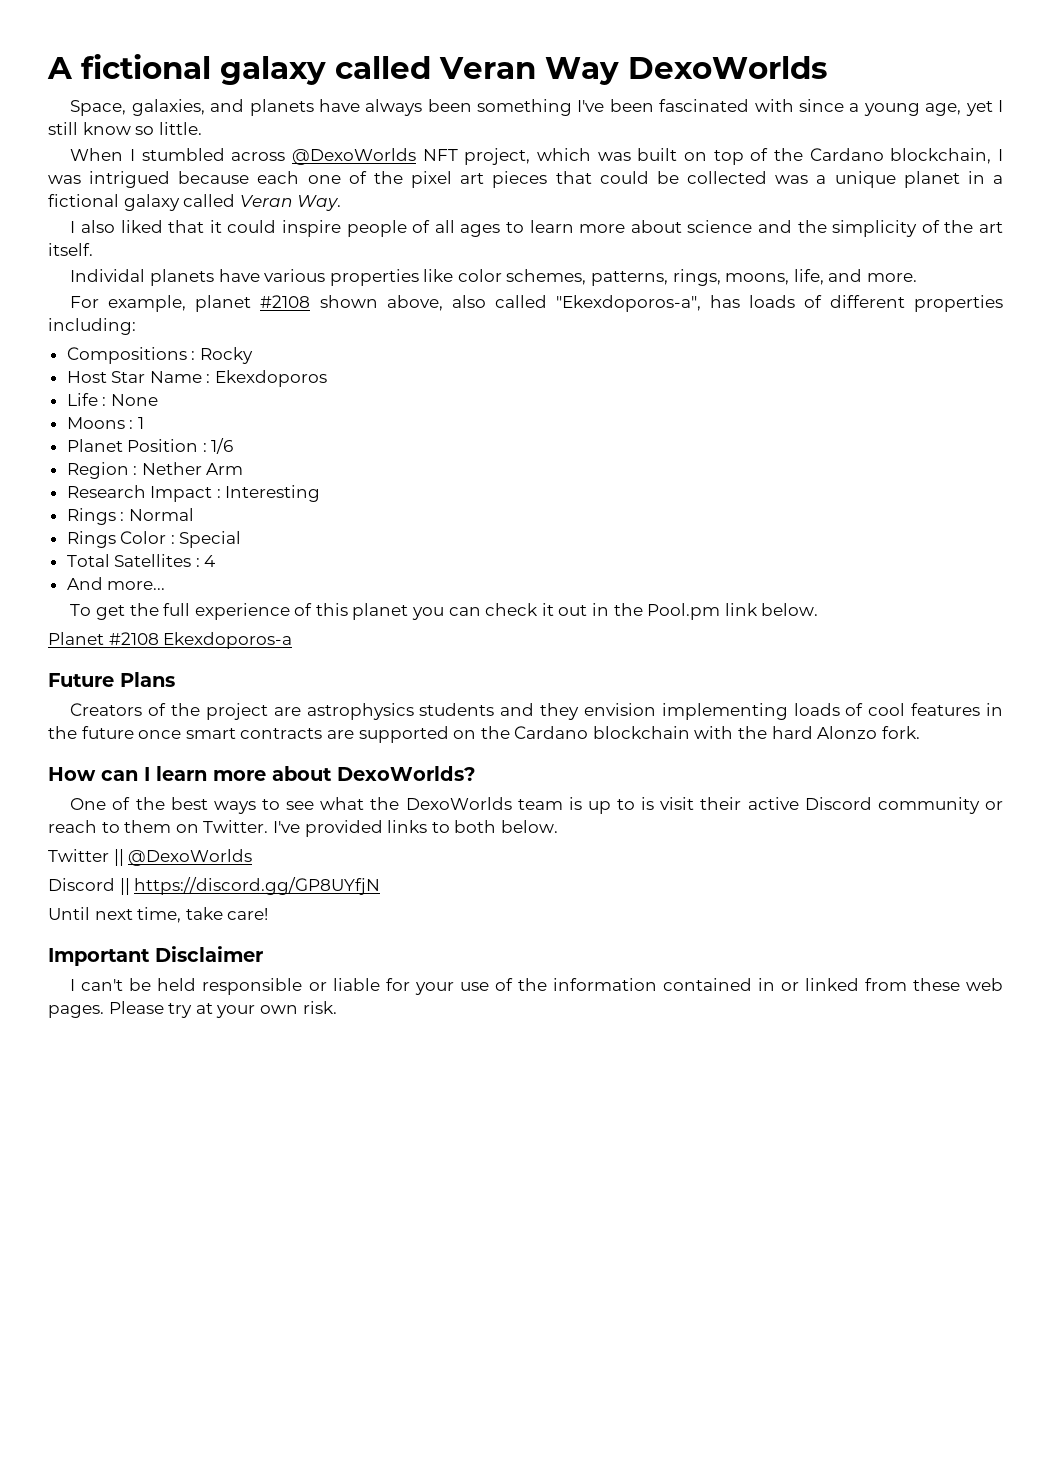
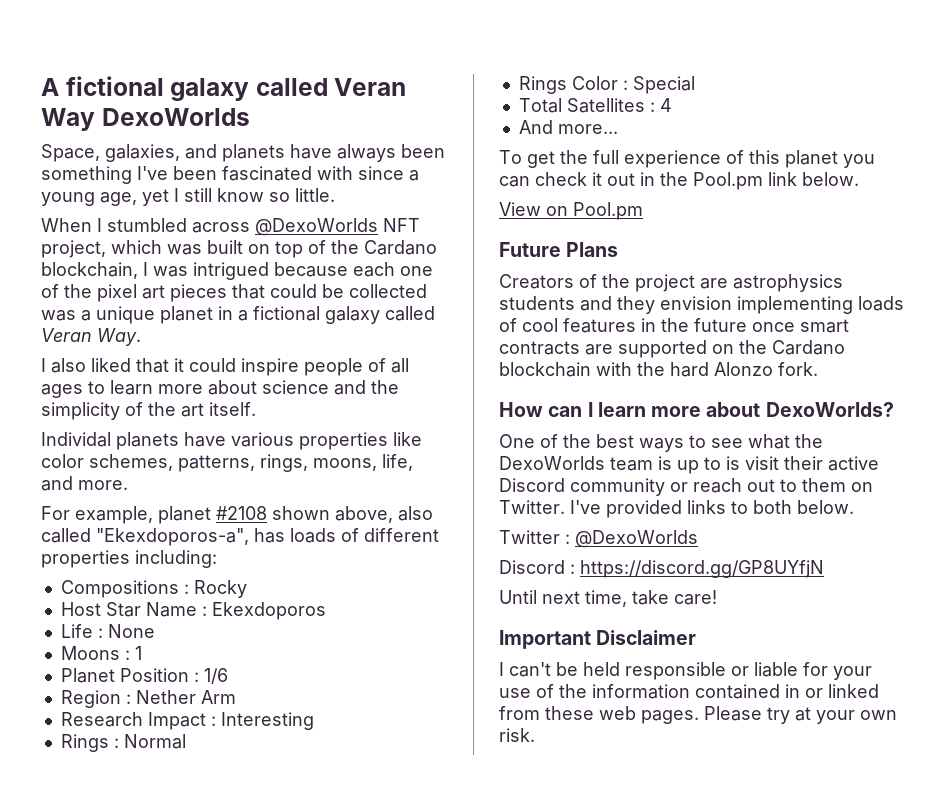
[48,632,293,649] Planet #2108 Ekexdoporos-a -> [499,202,643,220] View on Pool.pm
(97, 826) none -> [747,479,775,492] out
[113,849,124,866] || -> [565,534,570,544] :
[119,878,130,895] || -> [570,564,575,574] :

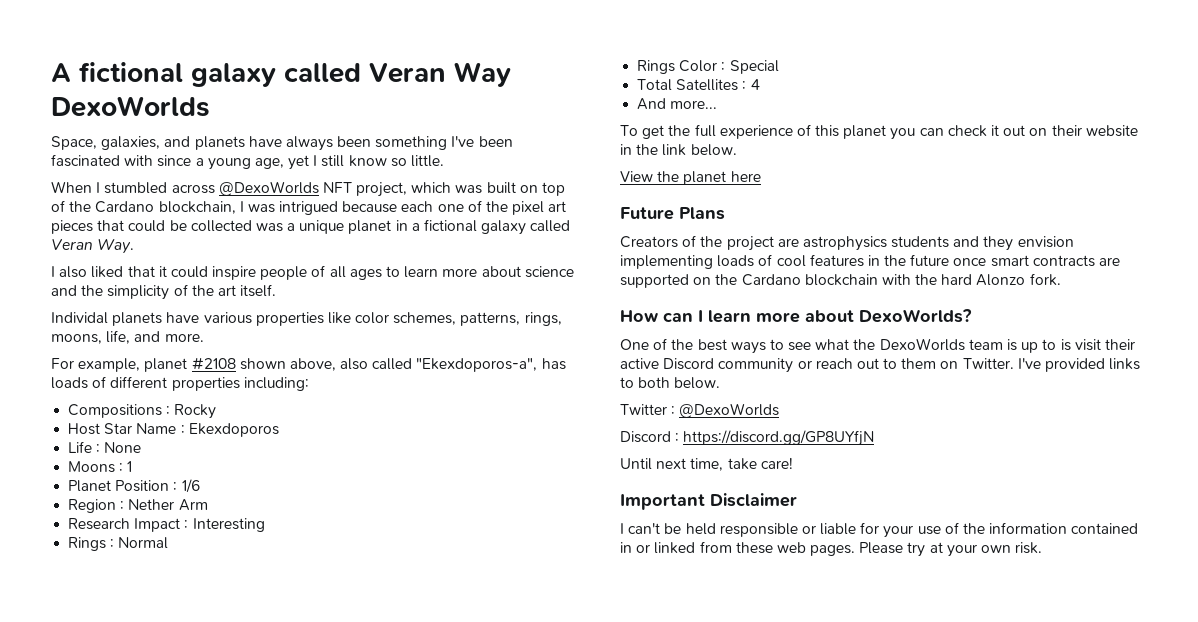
[640,172,763,190] in the Pool.pm -> [1029,125,1138,137] [620,144,659,155] on their website in the
[546,202,643,220] on Pool.pm -> [657,171,761,185] the planet here

